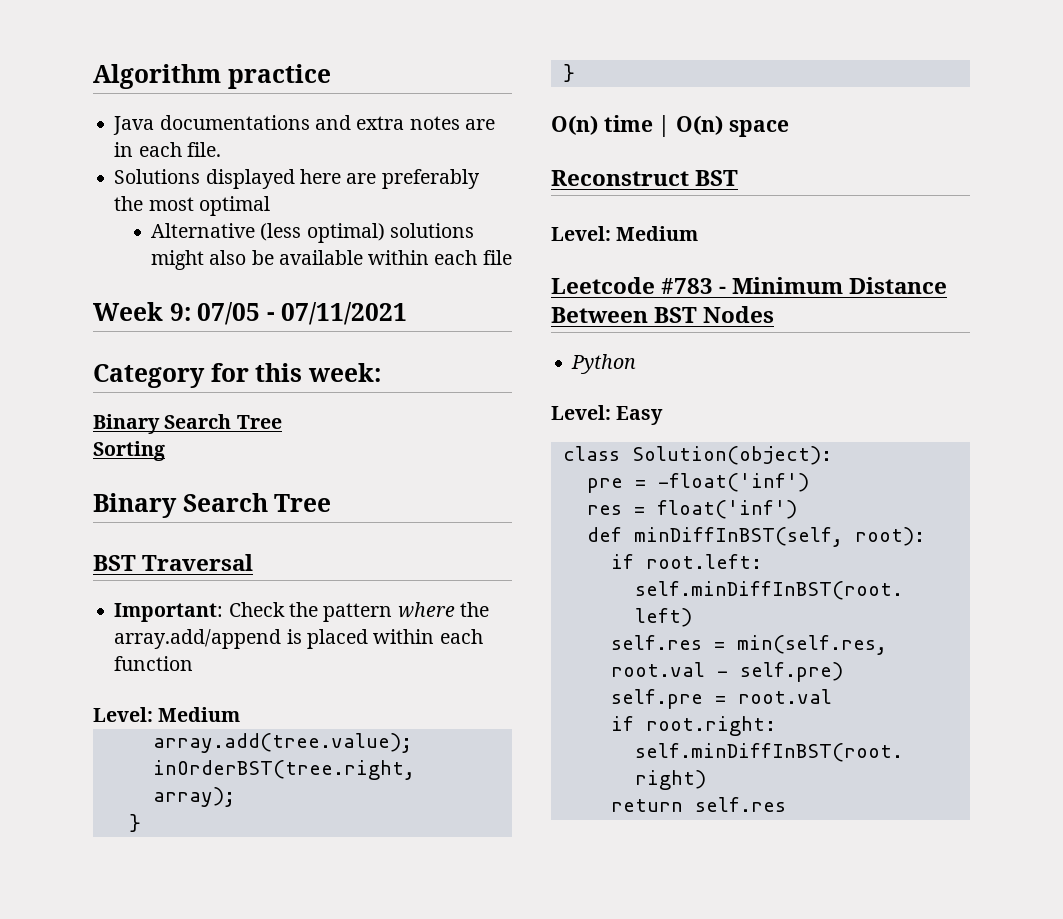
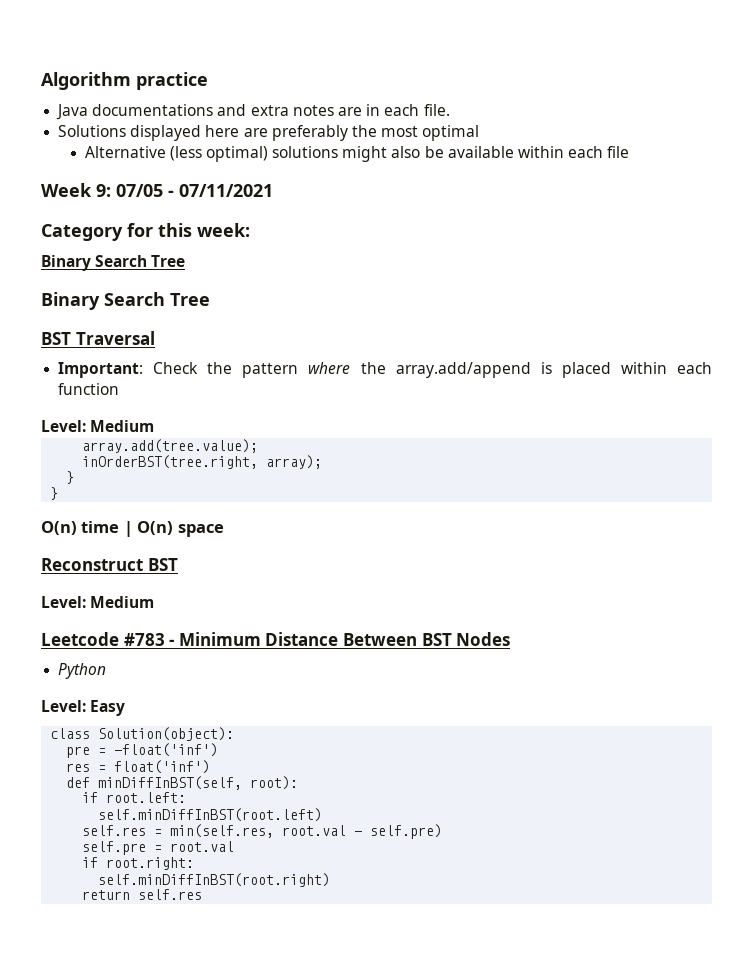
[93,441,165,461] // Sorting -> (186, 261) none

